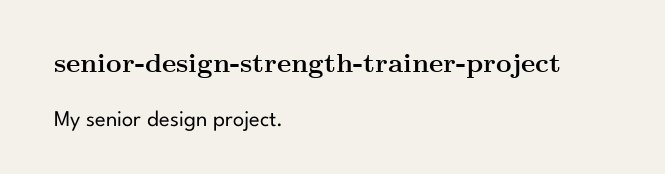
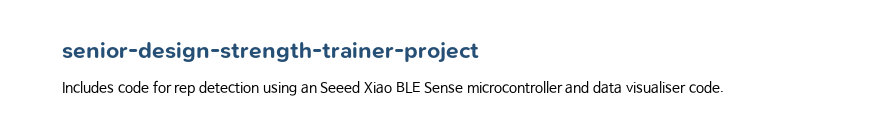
[54,110,284,131] My senior design project. -> [62,80,724,96] Includes code for rep detection using an Seeed Xiao BLE Sense microcontroller and data visualiser code.

